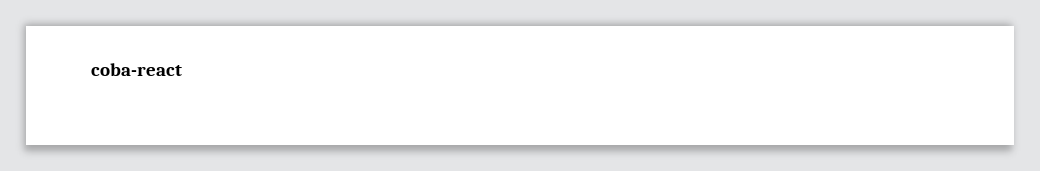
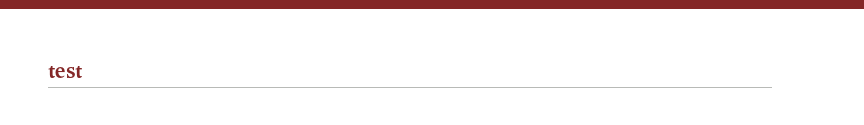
[91,63,182,76] coba-react -> [48,66,83,79] test

